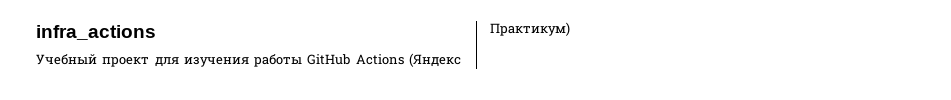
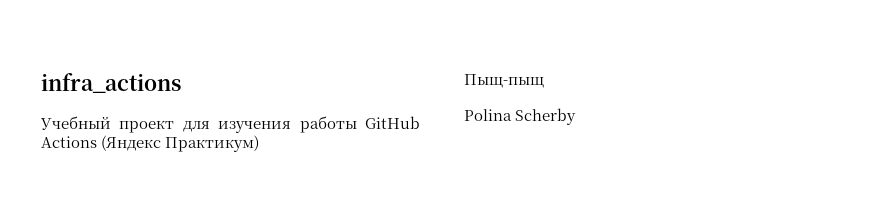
(570, 29) none -> [464,74,544,88] [464,108,577,125] // Пыщ-пыщ // Polina Scherby

